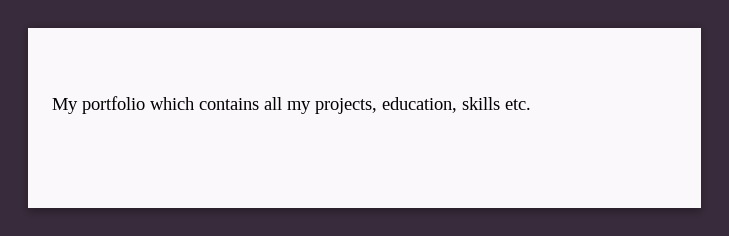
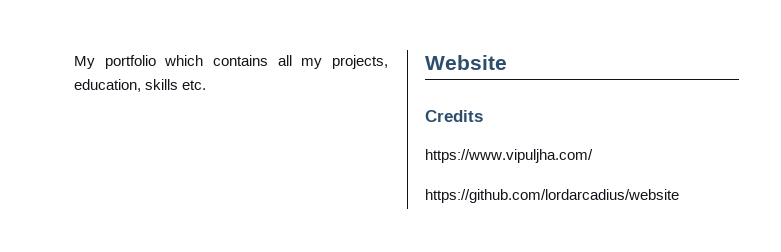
(531, 104) none -> [425,55,507,70] [425,110,483,122] [425,149,593,163] [425,189,679,203] // Website // Credits // https://www.vipuljha.com/ // https://github.com/lordarcadius/website

